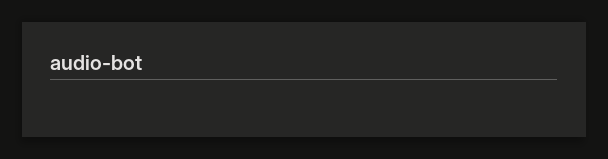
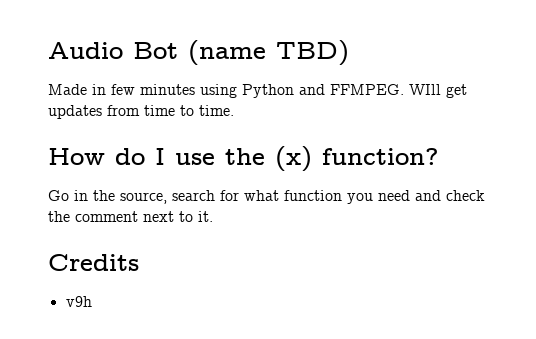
[50,55,142,70] audio-bot -> [48,40,349,66] [48,84,467,98] [48,105,234,119] [48,146,439,172] [48,190,485,204] [48,211,213,222] [48,254,139,271] [65,296,92,307] Audio Bot (name TBD) // Made in few minutes using Python and FFMPEG. WIll get updates from time to time. // How do I use the (x) function? // Go in the source, search for what function you need and check the comment next to it. // Credits // v9h

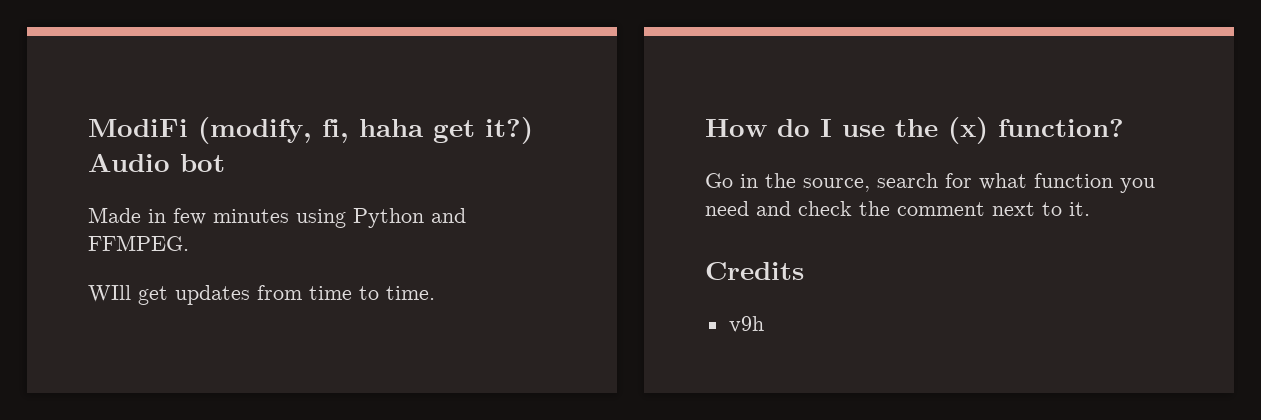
[48,40,349,66] Audio Bot (name TBD) -> [88,117,533,144] [88,153,225,172] ModiFi (modify, fi, haha get it?) Audio bot
(404, 89) none -> (189, 243) //

